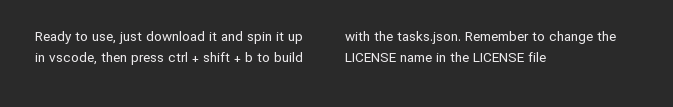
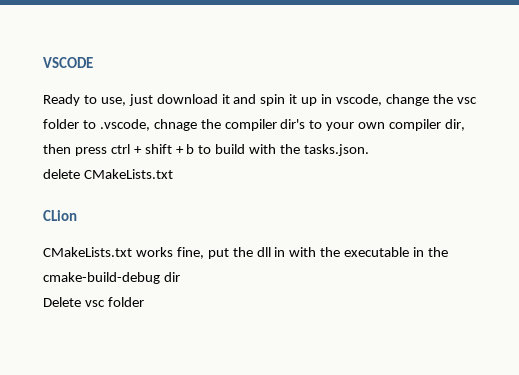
(35, 37) none -> [43,57,93,68] VSCODE //
(97, 58) none -> [385,94,477,106] [43,119,466,131] change the vsc folder to .vscode, chnage the compiler dir's to your own compiler dir,
[465,31,616,44] [345,52,546,62] Remember to change the LICENSE name in the LICENSE file -> [43,169,173,179] [43,210,77,221] [43,247,449,259] [43,272,180,284] [43,297,144,307] // delete CMakeLists.txt // CLion // CMakeLists.txt works fine, put the dll in with the executable in the cmake-build-debug dir // Delete vsc folder

